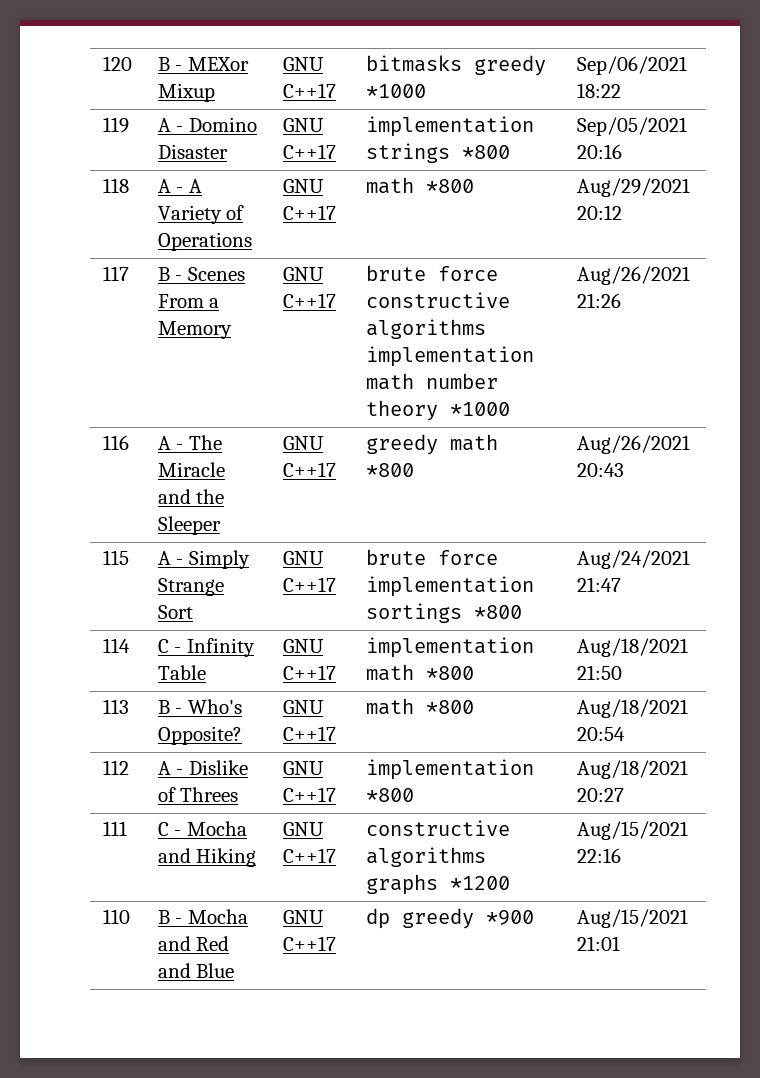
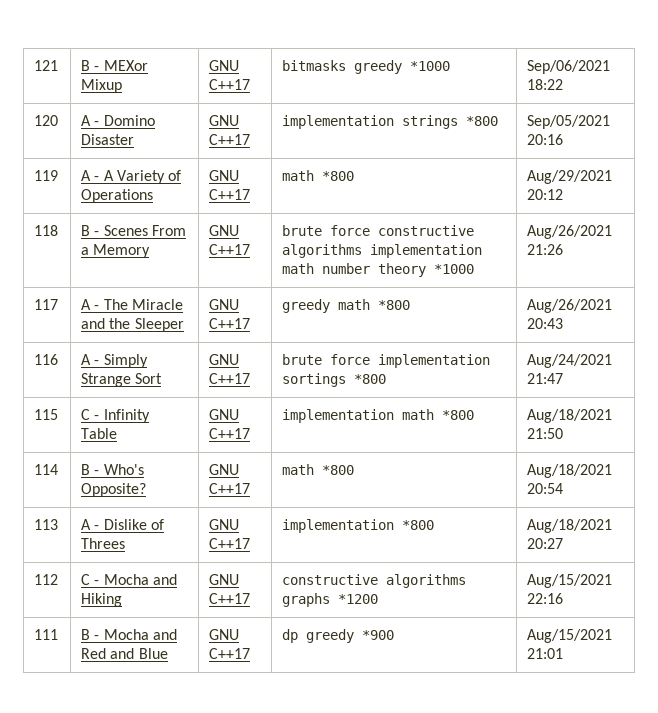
[102,56,132,71] 120 -> [34,60,59,71] 121
[102,117,129,133] 119 -> [34,115,59,126] 120
[102,178,129,193] 118 -> [34,170,59,181] 119
[102,266,129,281] 117 -> [34,225,59,236] 118
[102,435,129,450] 116 -> [34,299,59,310] 117
[102,550,129,565] 115 -> [34,354,59,365] 116
[102,638,130,653] 114 -> [34,409,59,420] 115
[102,699,129,714] 113 -> [34,464,59,475] 114
[102,760,129,775] 112 -> [34,519,59,530] 113
[102,821,127,836] 111 -> [34,574,59,585] 112
[102,909,130,924] 110 -> [34,629,59,640] 111

